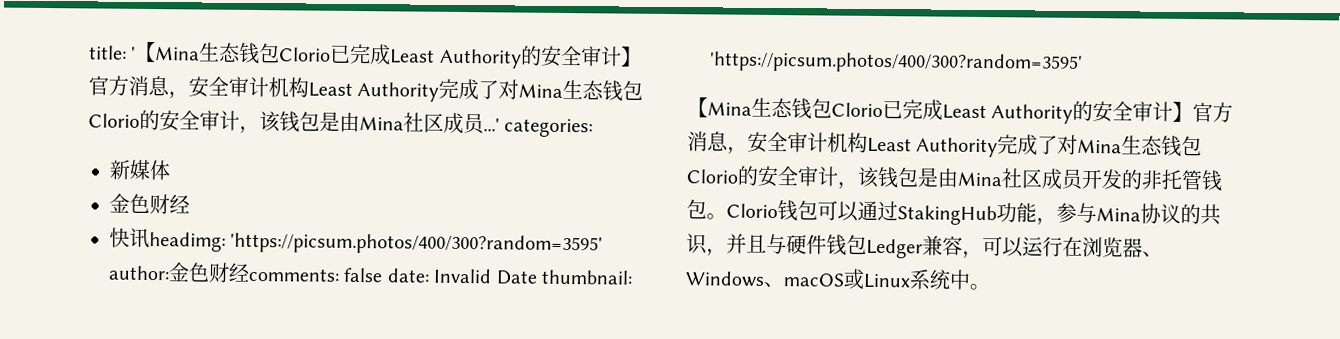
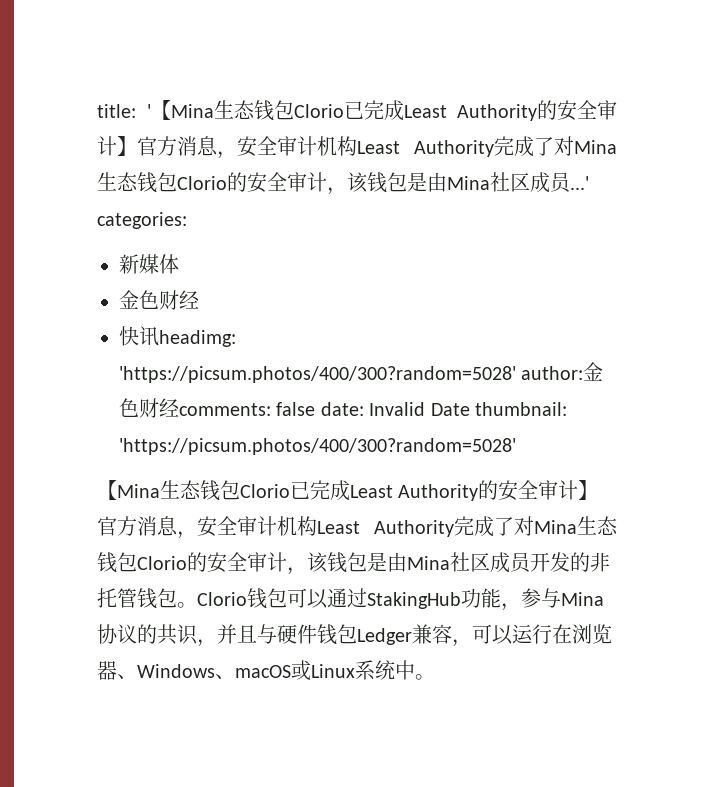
[230,232,604,256] 'https://picsum.photos/400/300?random=3595' -> [119,366,516,383] 'https://picsum.photos/400/300?random=5028'
[709,51,1083,74] 'https://picsum.photos/400/300?random=3595' -> [119,438,516,455] 'https://picsum.photos/400/300?random=5028'

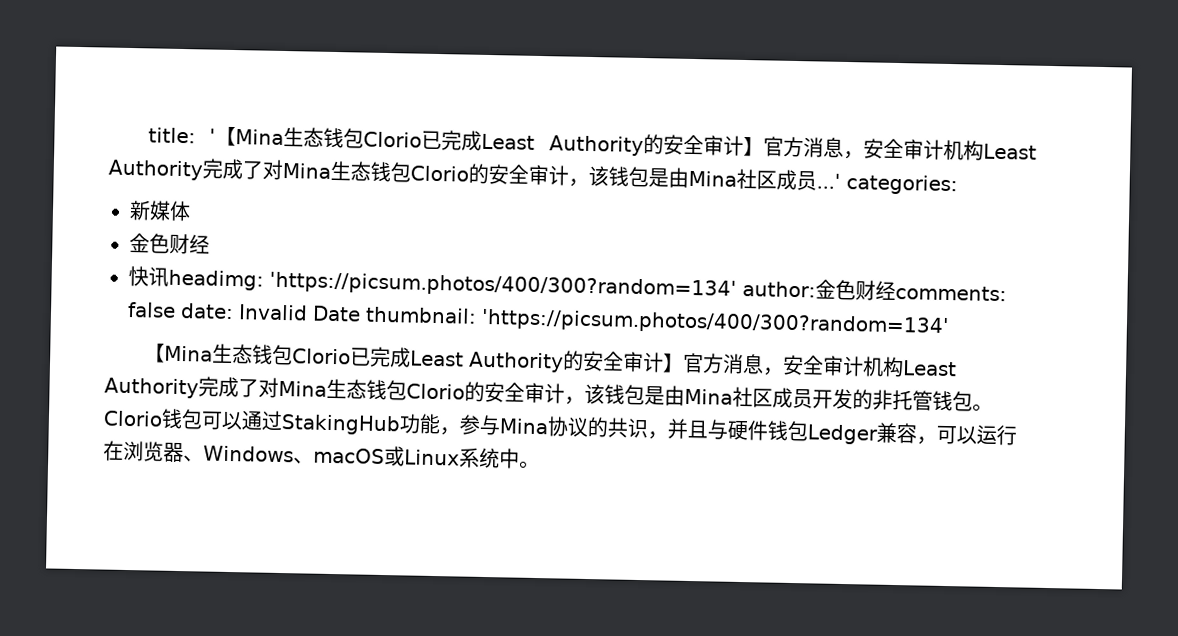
[119,366,516,383] 'https://picsum.photos/400/300?random=5028' -> [269,271,737,300] 'https://picsum.photos/400/300?random=134'
[119,438,516,455] 'https://picsum.photos/400/300?random=5028' -> [481,308,950,338] 'https://picsum.photos/400/300?random=134'

